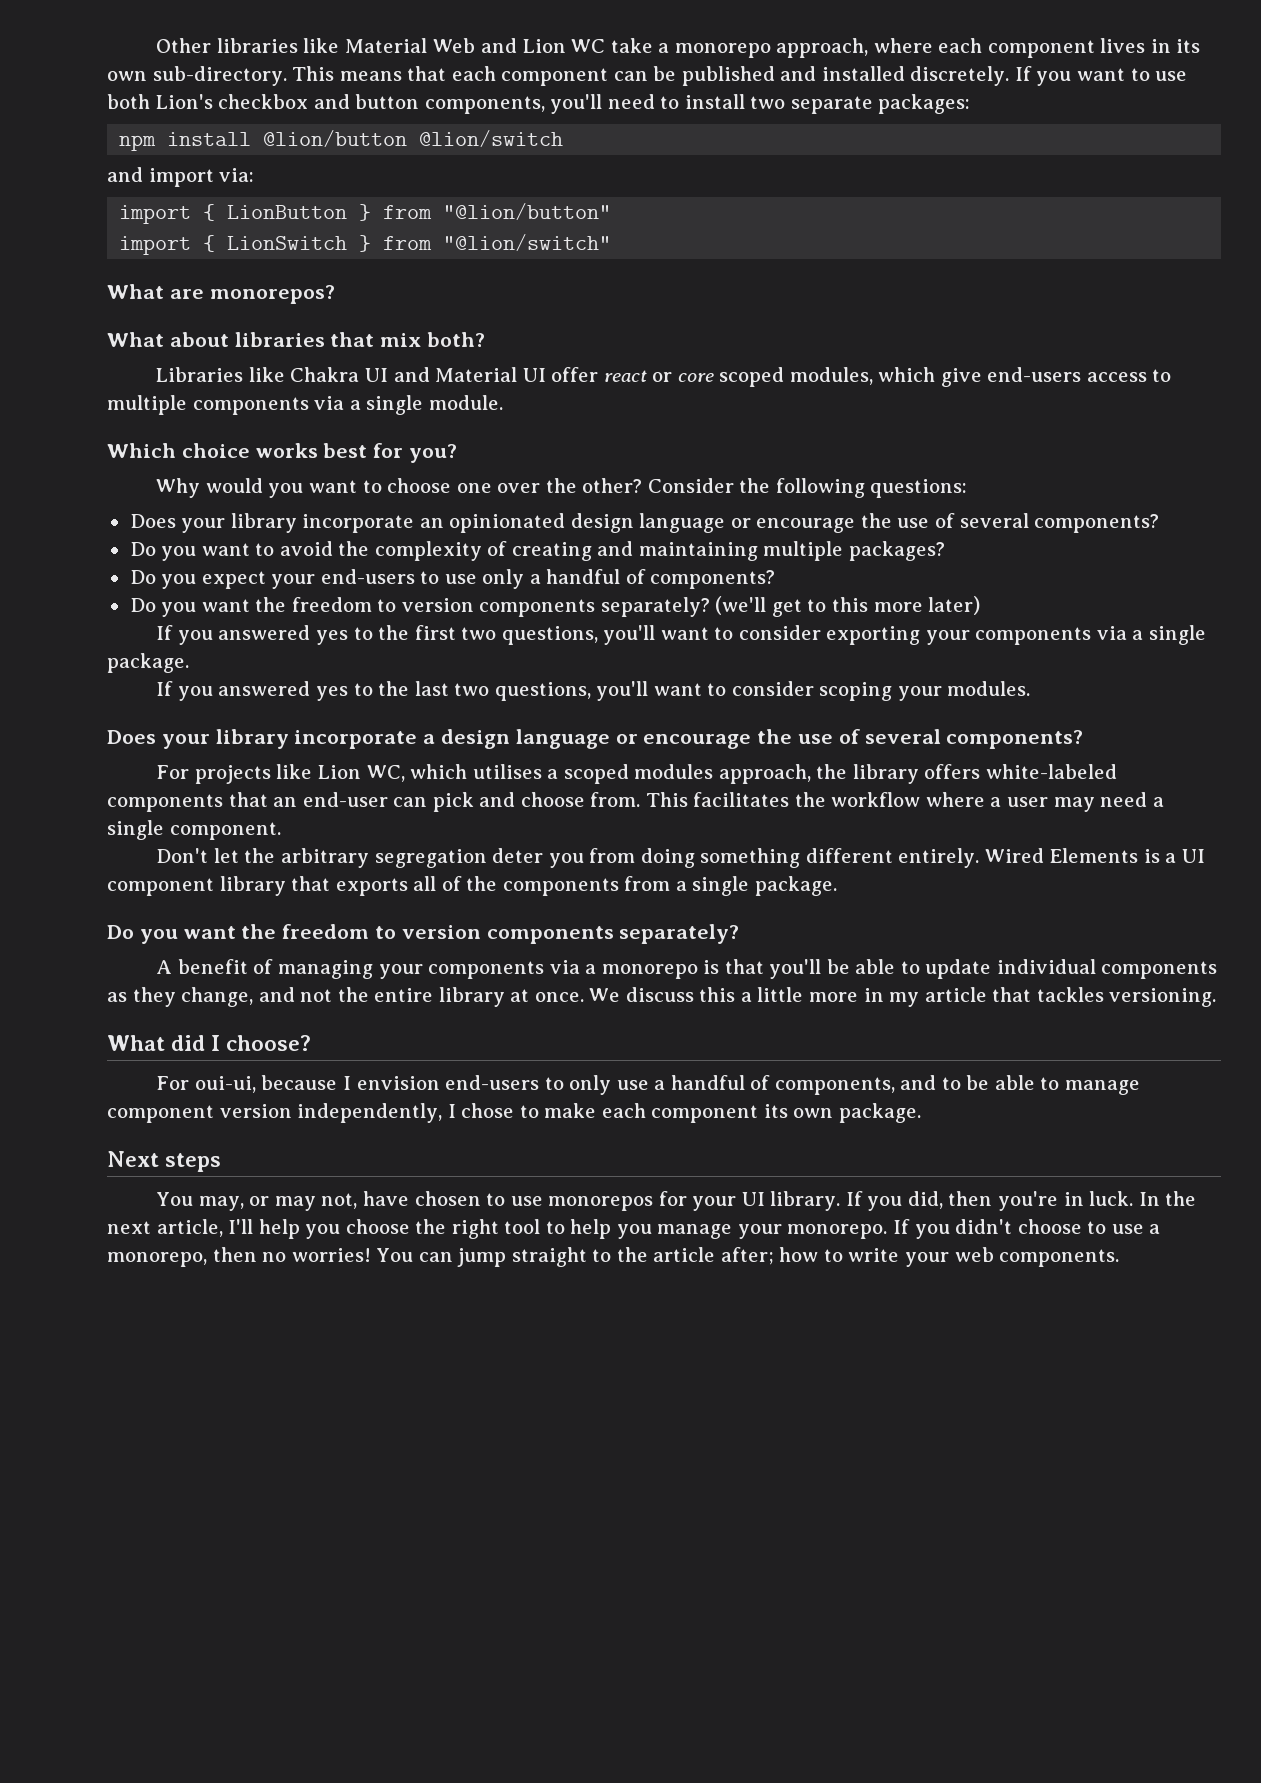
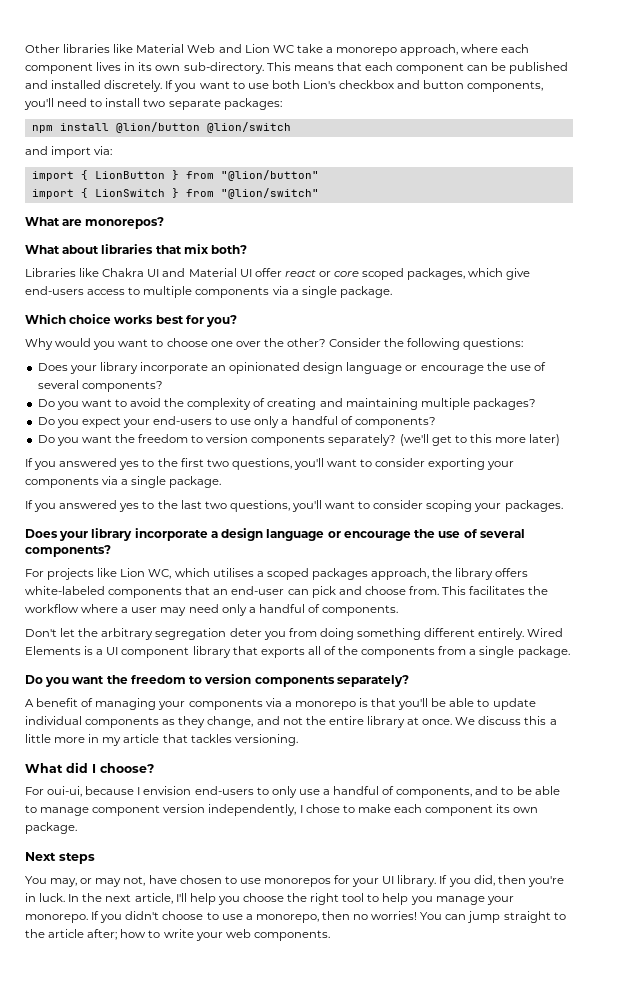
[789,367,873,385] modules, -> [407,268,466,280] packages,
[428,395,503,410] module. -> [339,286,392,298] package.
[947,681,1031,696] modules. -> [504,500,563,512] packages.
[634,764,714,779] modules -> [311,568,368,580] packages
[1152,797,1164,807] [107,820,281,840] a single component. -> [221,604,399,616] only a handful of components.

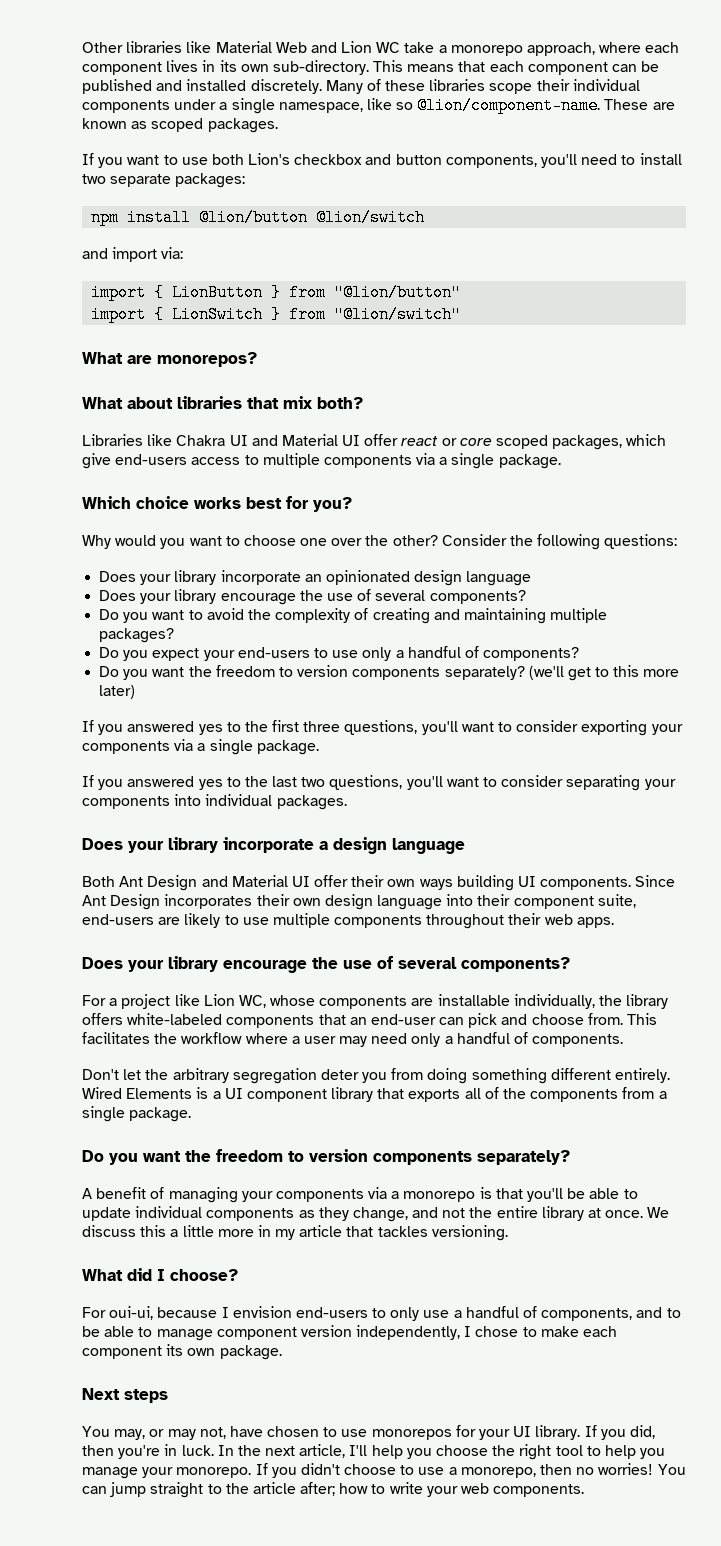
(163, 86) none -> [325,79,640,94] [82,97,675,114] [82,118,278,133] Many of these libraries scope their individual components under a single namespace, like so @lion/component-name. These are known as scoped packages. //
[405,365,418,371] or -> [99,589,217,604] // Does your library
[206,459,229,467] two -> [303,721,341,732] three
[426,500,502,512] scoping your -> [566,775,676,791] [82,794,273,809] separating your components into individual
[327,531,341,538] or -> [82,875,676,891] [82,894,636,910] [82,913,614,929] [82,956,218,972] // Both Ant Design and Material UI offer their own ways building UI components. Since Ant Design incorporates their own design language into their component suite, end-users are likely to use multiple components throughout their web apps. // Does your library
[47,568,95,580] projects -> [109,994,171,1009] a project
[174,568,430,580] which utilises a scoped packages approach, -> [270,994,595,1009] whose components are installable individually,

